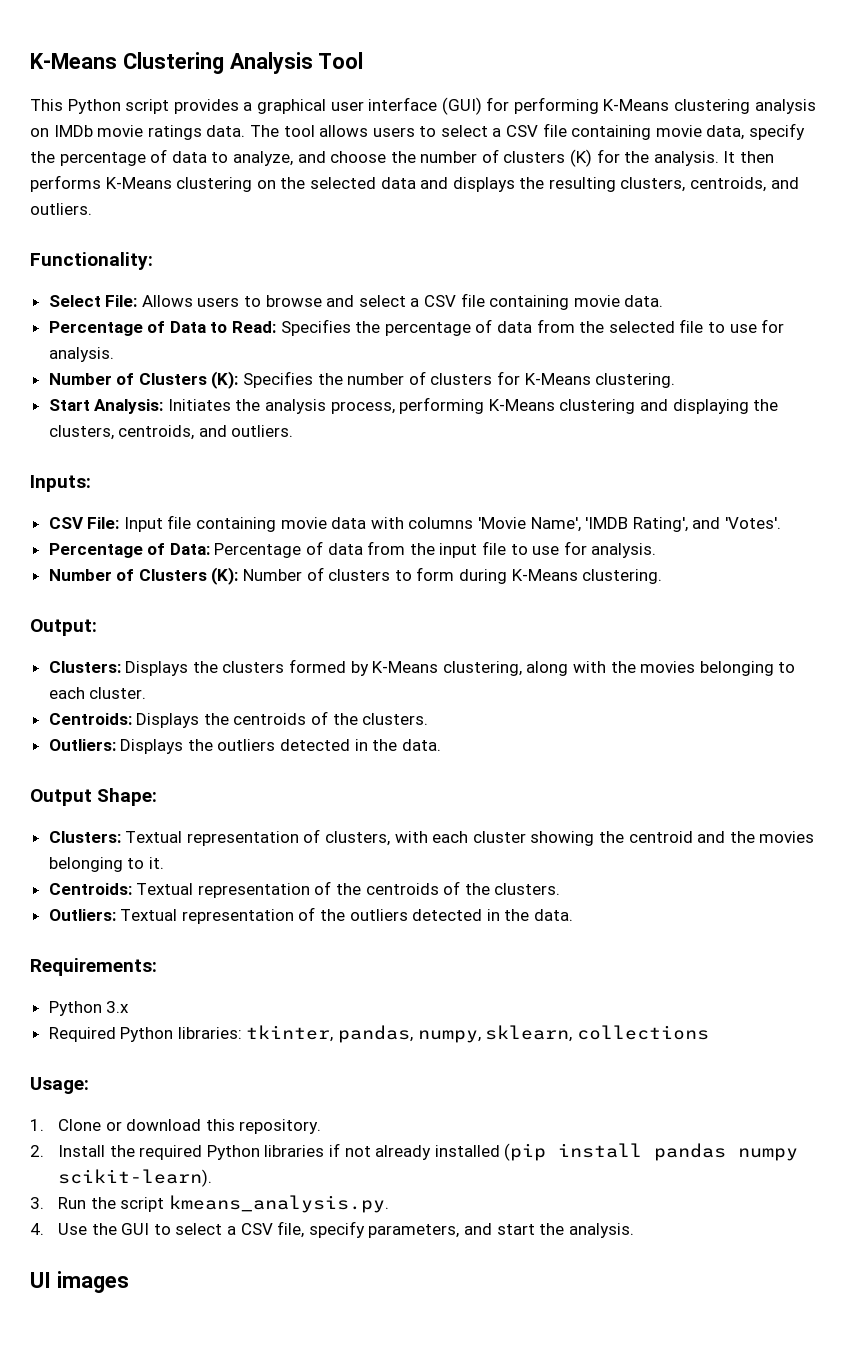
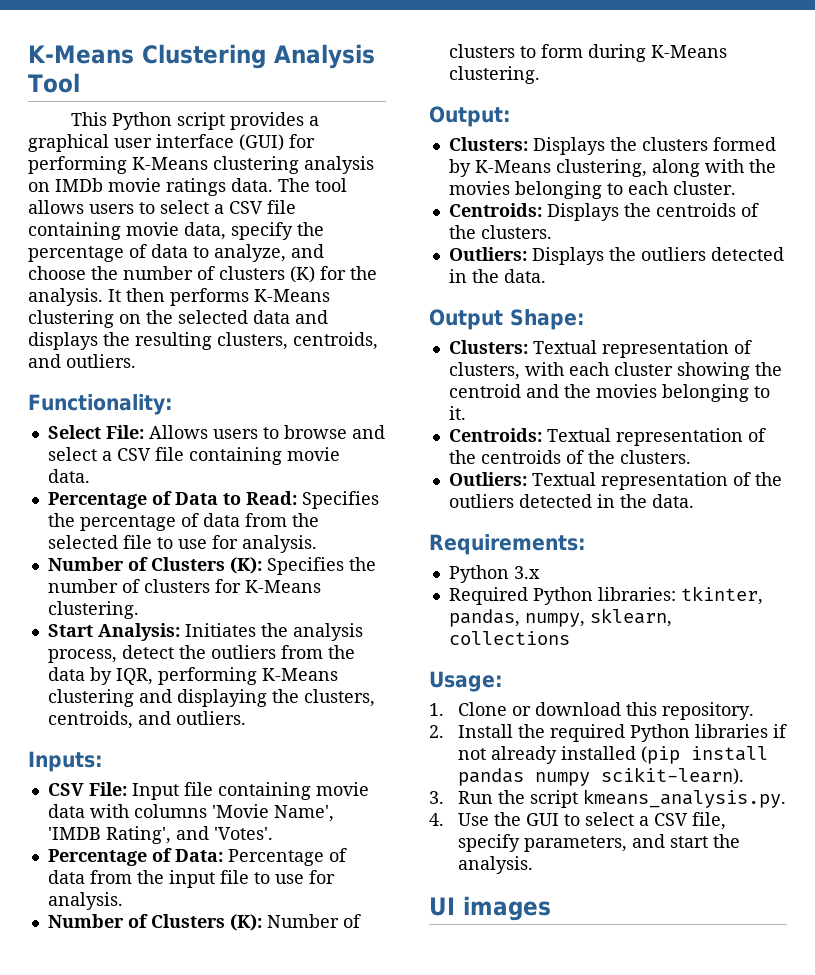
(395, 407) none -> [121,645,355,659] [47,667,153,685] detect the outliers from the data by IQR,

